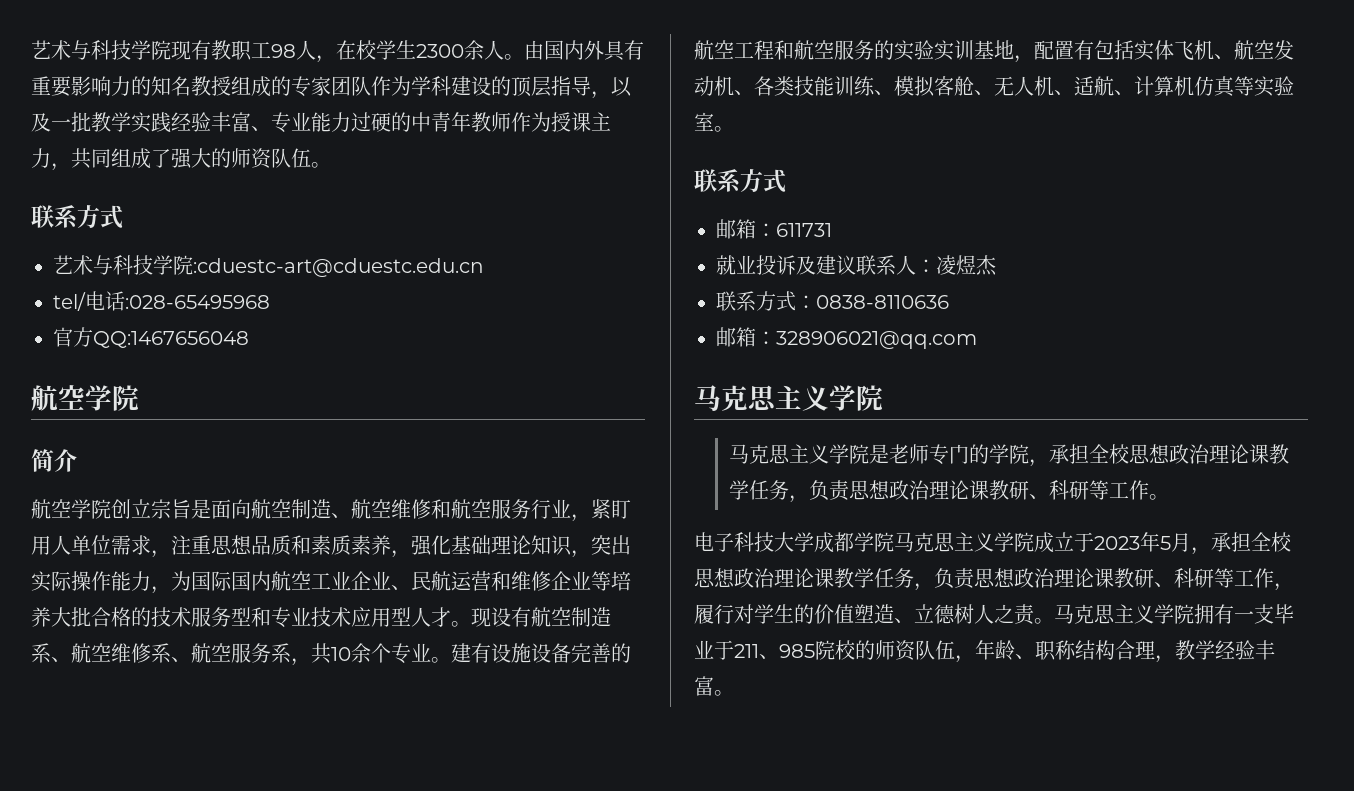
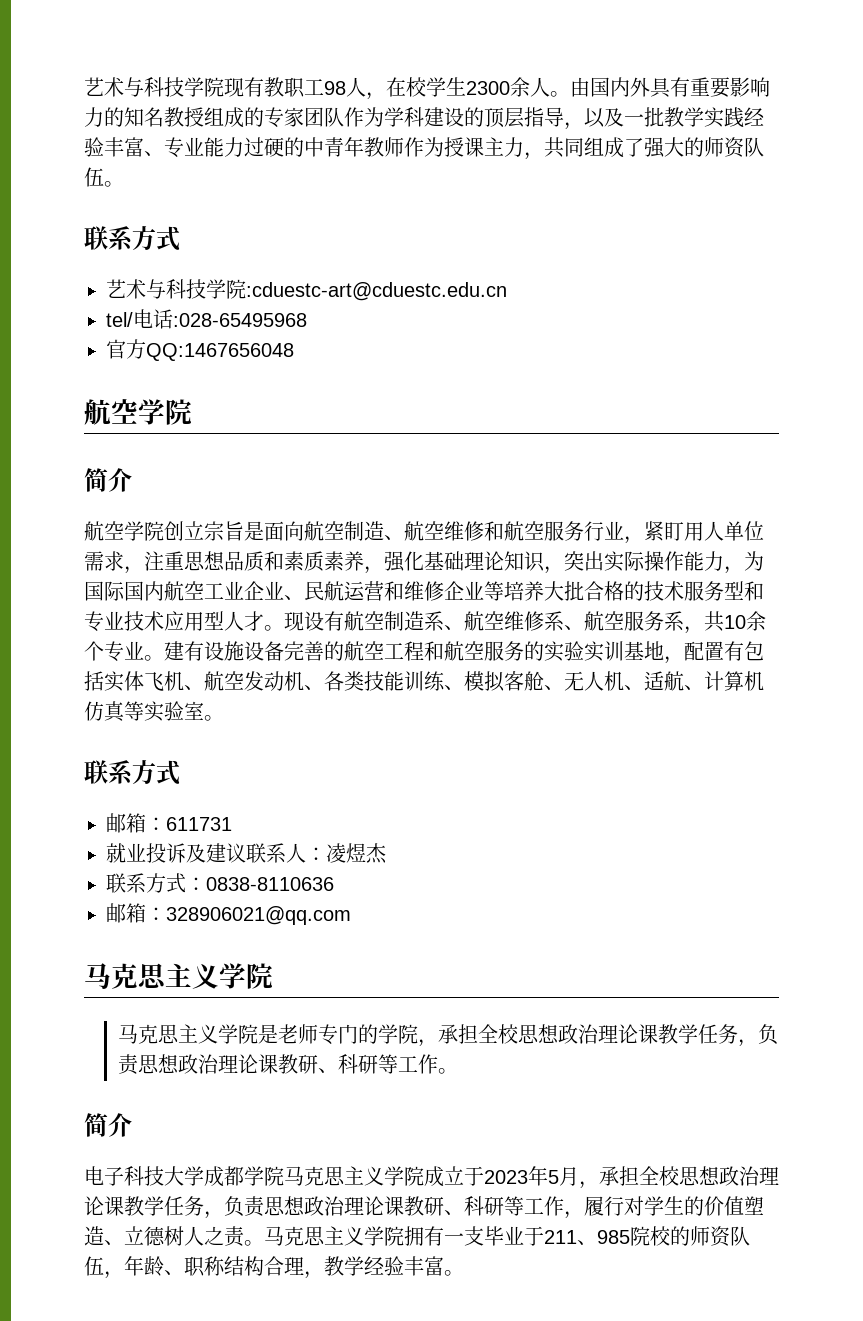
(1170, 497) none -> [84,1113,132,1137] // 简介

